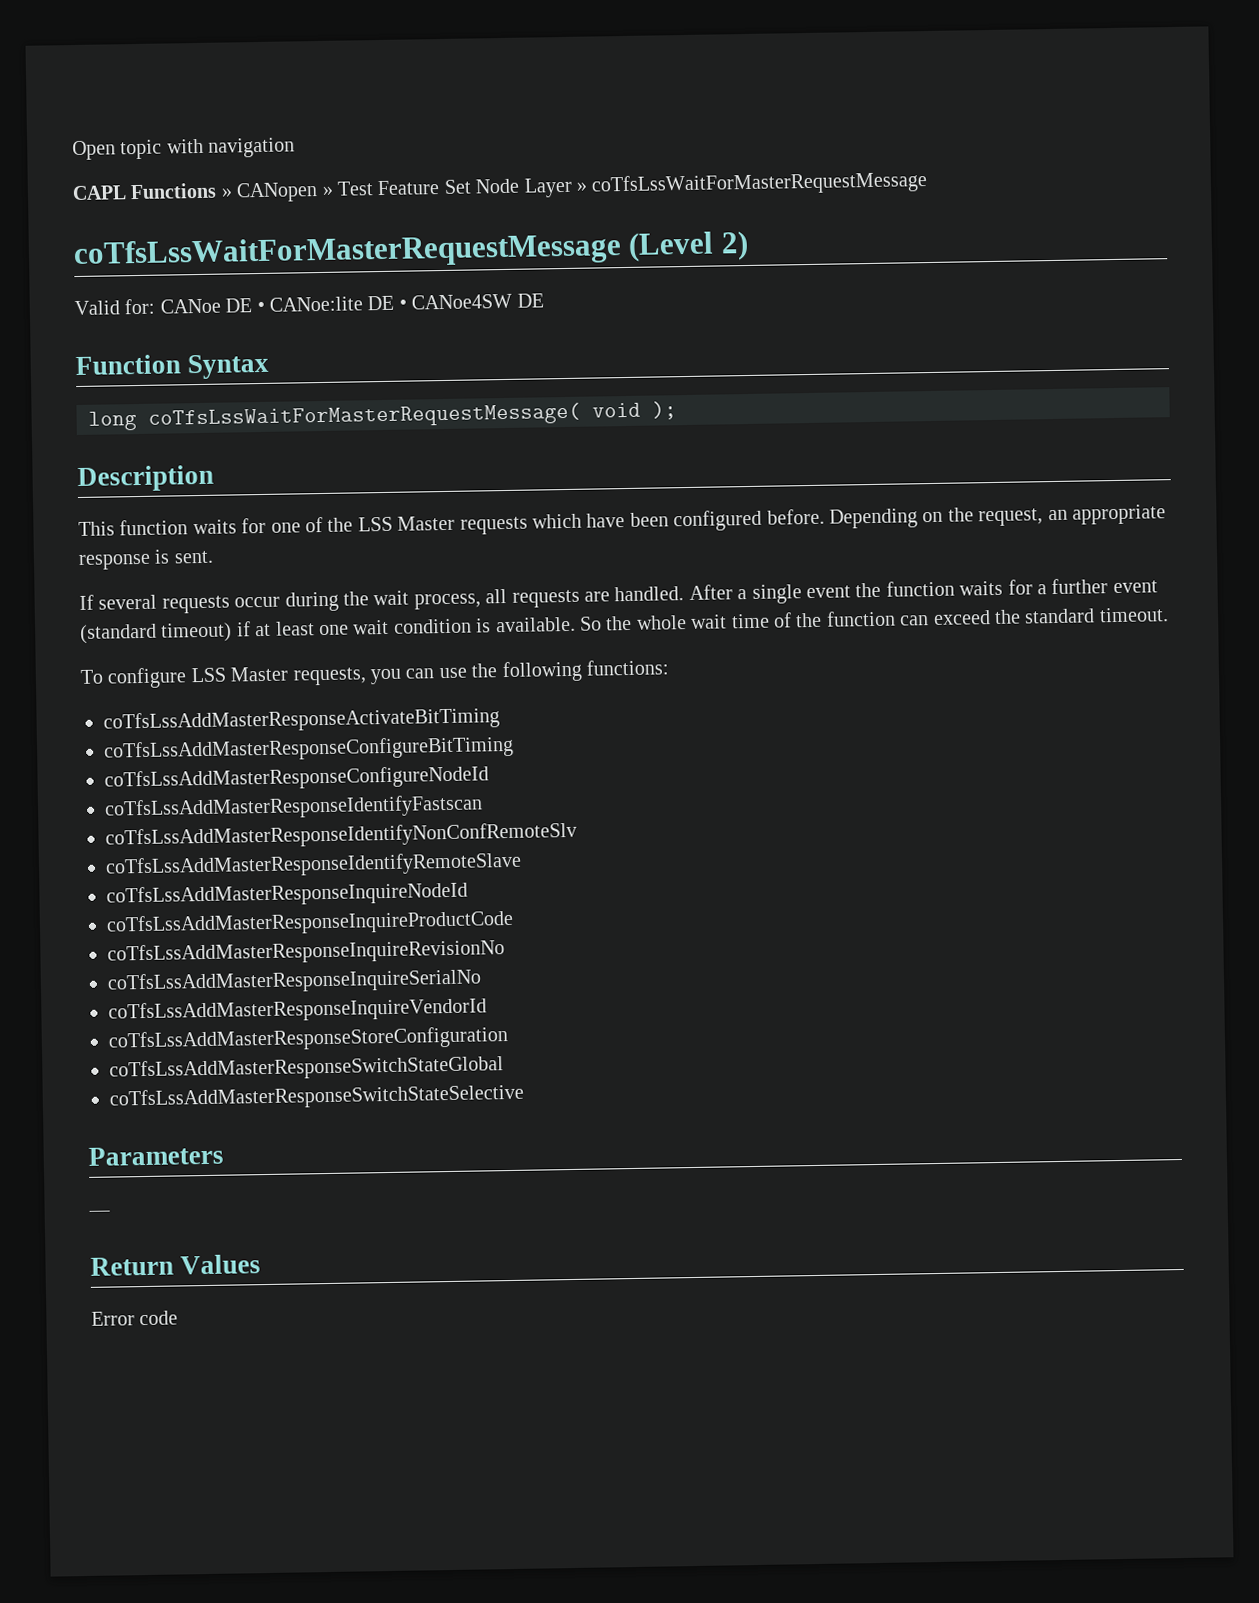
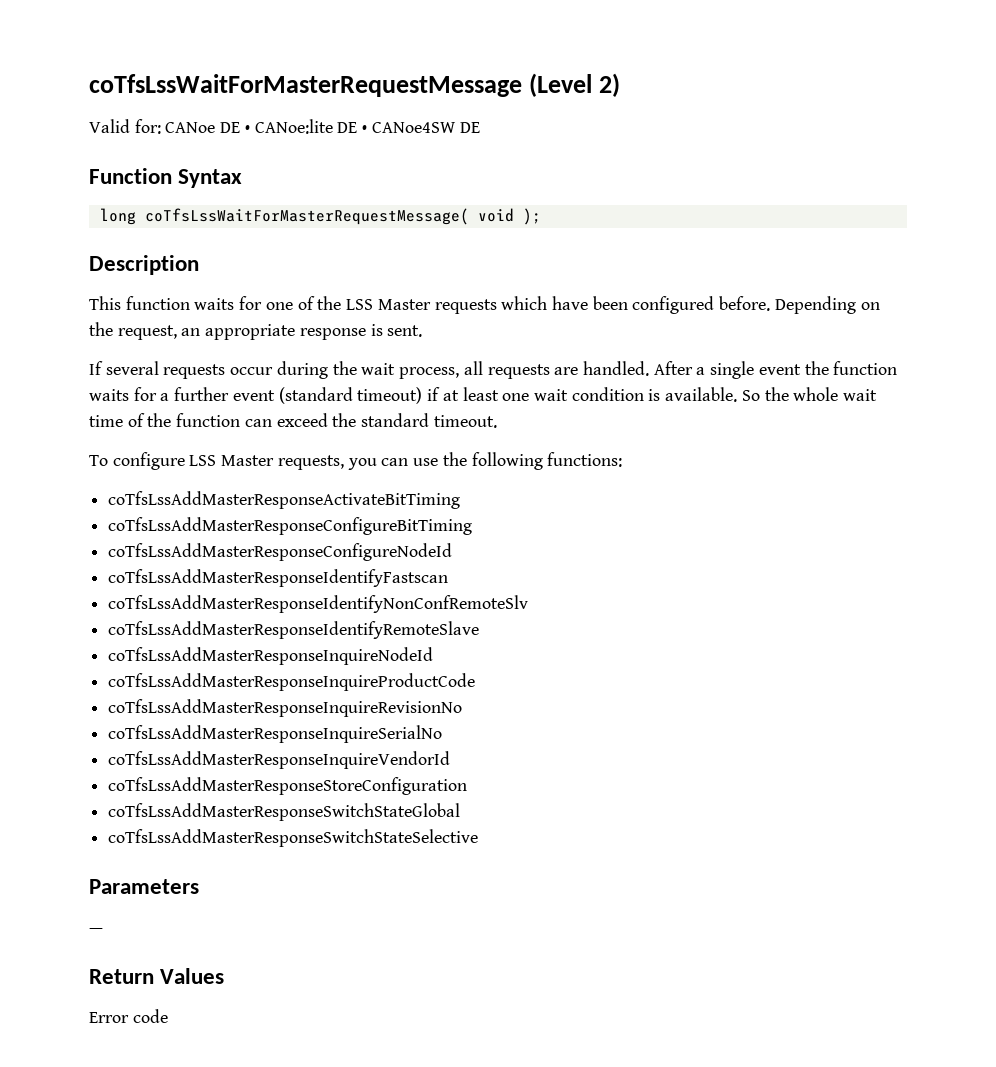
[72,137,296,161] [72,171,929,203] Open topic with navigation // CAPL Functions » CANopen » Test Feature Set Node Layer » coTfsLssWaitForMasterRequestMessage // -> (89, 85) none

